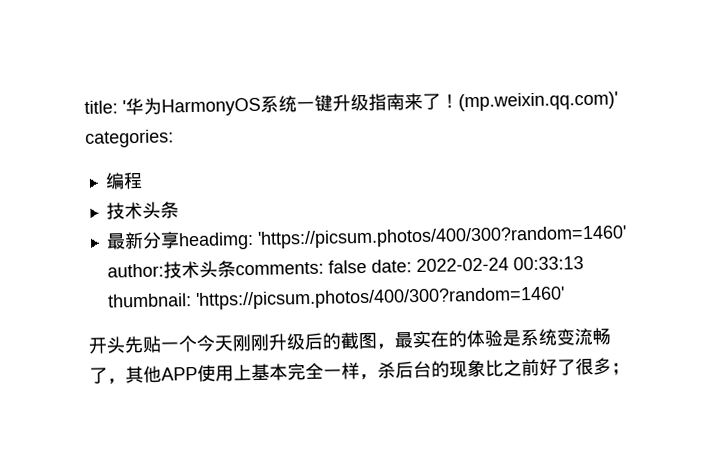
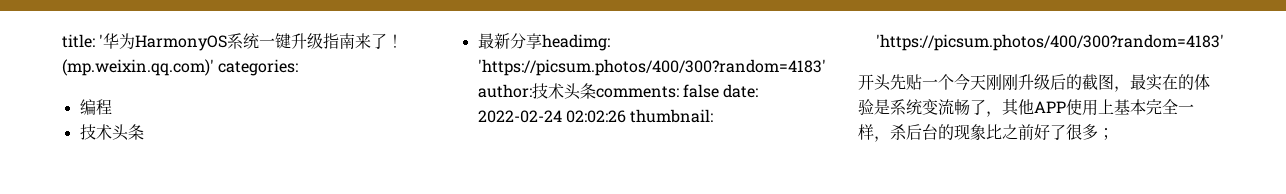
[256,225,627,249] 'https://picsum.photos/400/300?random=1460' -> [477,59,826,76] 'https://picsum.photos/400/300?random=4183'
[512,256,584,271] [106,286,565,310] 00:33:13 thumbnail: 'https://picsum.photos/400/300?random=1460' -> [565,109,714,123] [875,34,1224,51] 02:02:26 thumbnail: 'https://picsum.photos/400/300?random=4183'

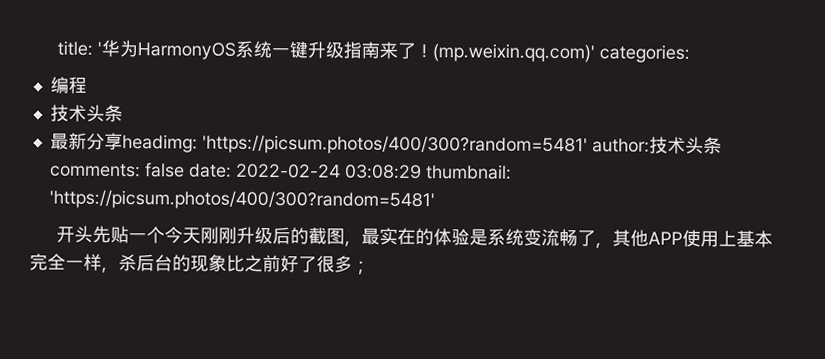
[477,59,826,76] 'https://picsum.photos/400/300?random=4183' -> [201,134,588,156] 'https://picsum.photos/400/300?random=5481'
[565,109,714,123] [875,34,1224,51] 02:02:26 thumbnail: 'https://picsum.photos/400/300?random=4183' -> [344,164,512,180] [48,189,435,211] 03:08:29 thumbnail: 'https://picsum.photos/400/300?random=5481'

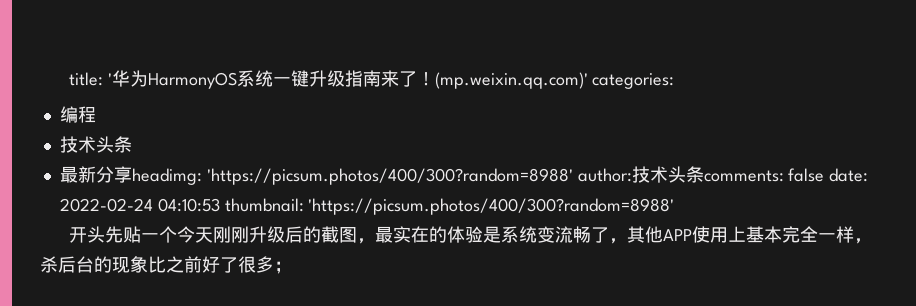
[201,134,588,156] 'https://picsum.photos/400/300?random=5481' -> [206,168,573,185] 'https://picsum.photos/400/300?random=8988'
[344,164,512,180] [48,189,435,211] 03:08:29 thumbnail: 'https://picsum.photos/400/300?random=5481' -> [157,198,675,215] 04:10:53 thumbnail: 'https://picsum.photos/400/300?random=8988'

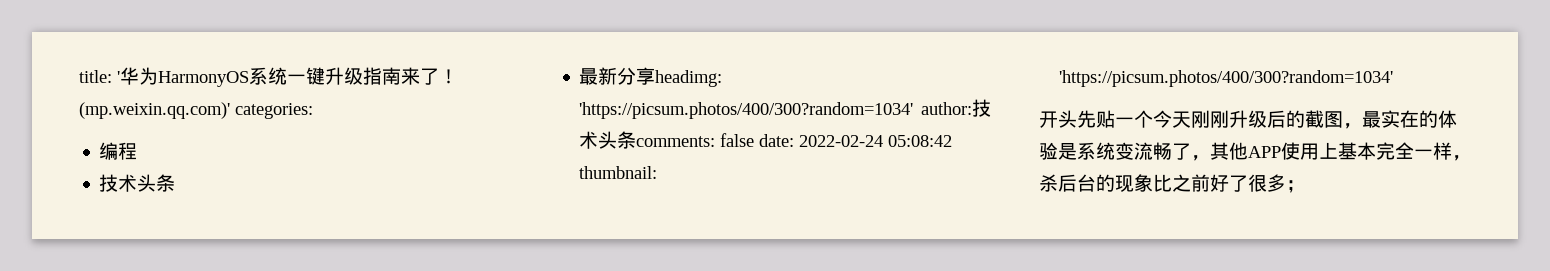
[206,168,573,185] 'https://picsum.photos/400/300?random=8988' -> [579,102,914,119] 'https://picsum.photos/400/300?random=1034'
[157,198,675,215] 04:10:53 thumbnail: 'https://picsum.photos/400/300?random=8988' -> [888,135,953,147] [579,166,658,179] [1059,70,1394,87] 05:08:42 thumbnail: 'https://picsum.photos/400/300?random=1034'

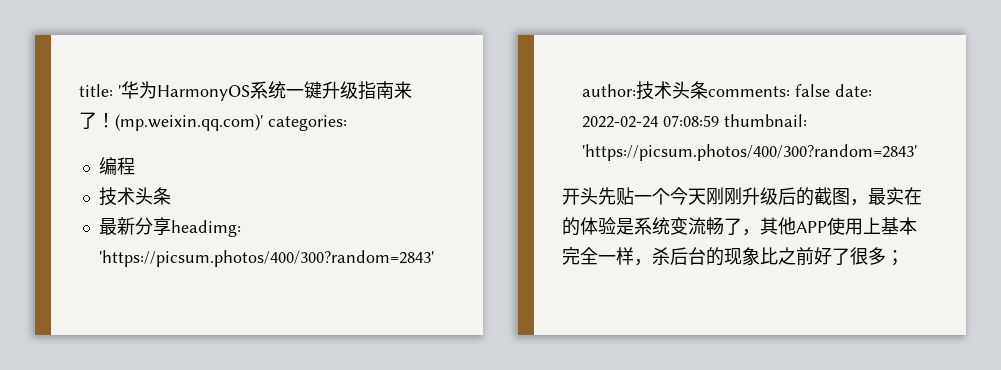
[579,102,914,119] 'https://picsum.photos/400/300?random=1034' -> [98,250,434,267] 'https://picsum.photos/400/300?random=2843'
[888,135,953,147] [579,166,658,179] [1059,70,1394,87] 05:08:42 thumbnail: 'https://picsum.photos/400/300?random=1034' -> [662,114,807,127] [581,144,917,161] 07:08:59 thumbnail: 'https://picsum.photos/400/300?random=2843'

